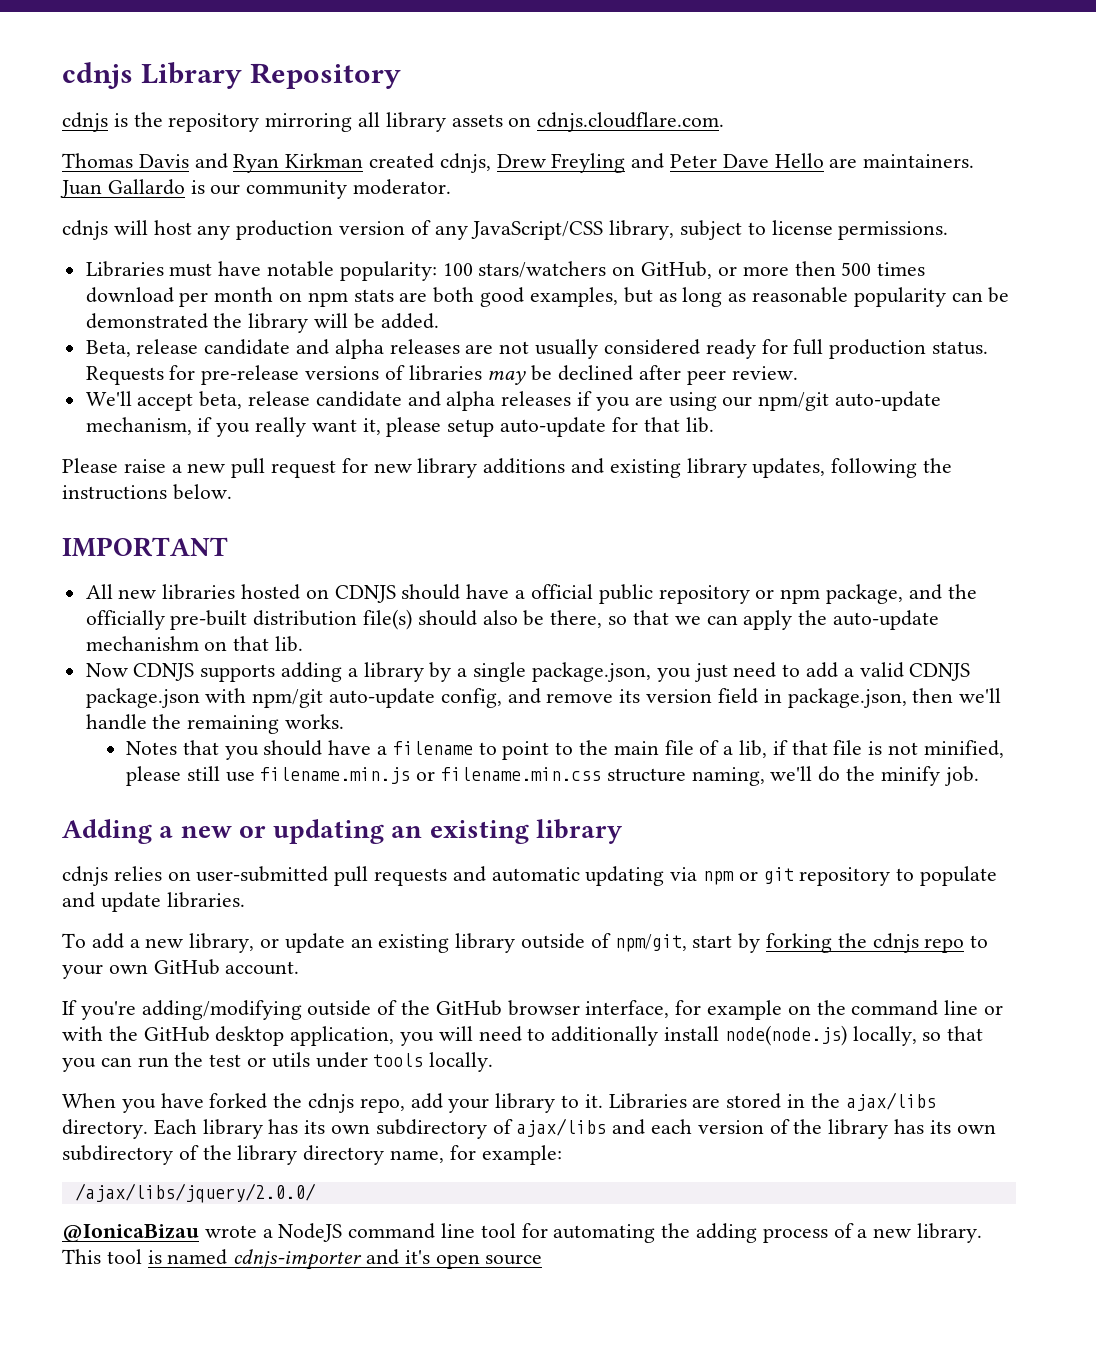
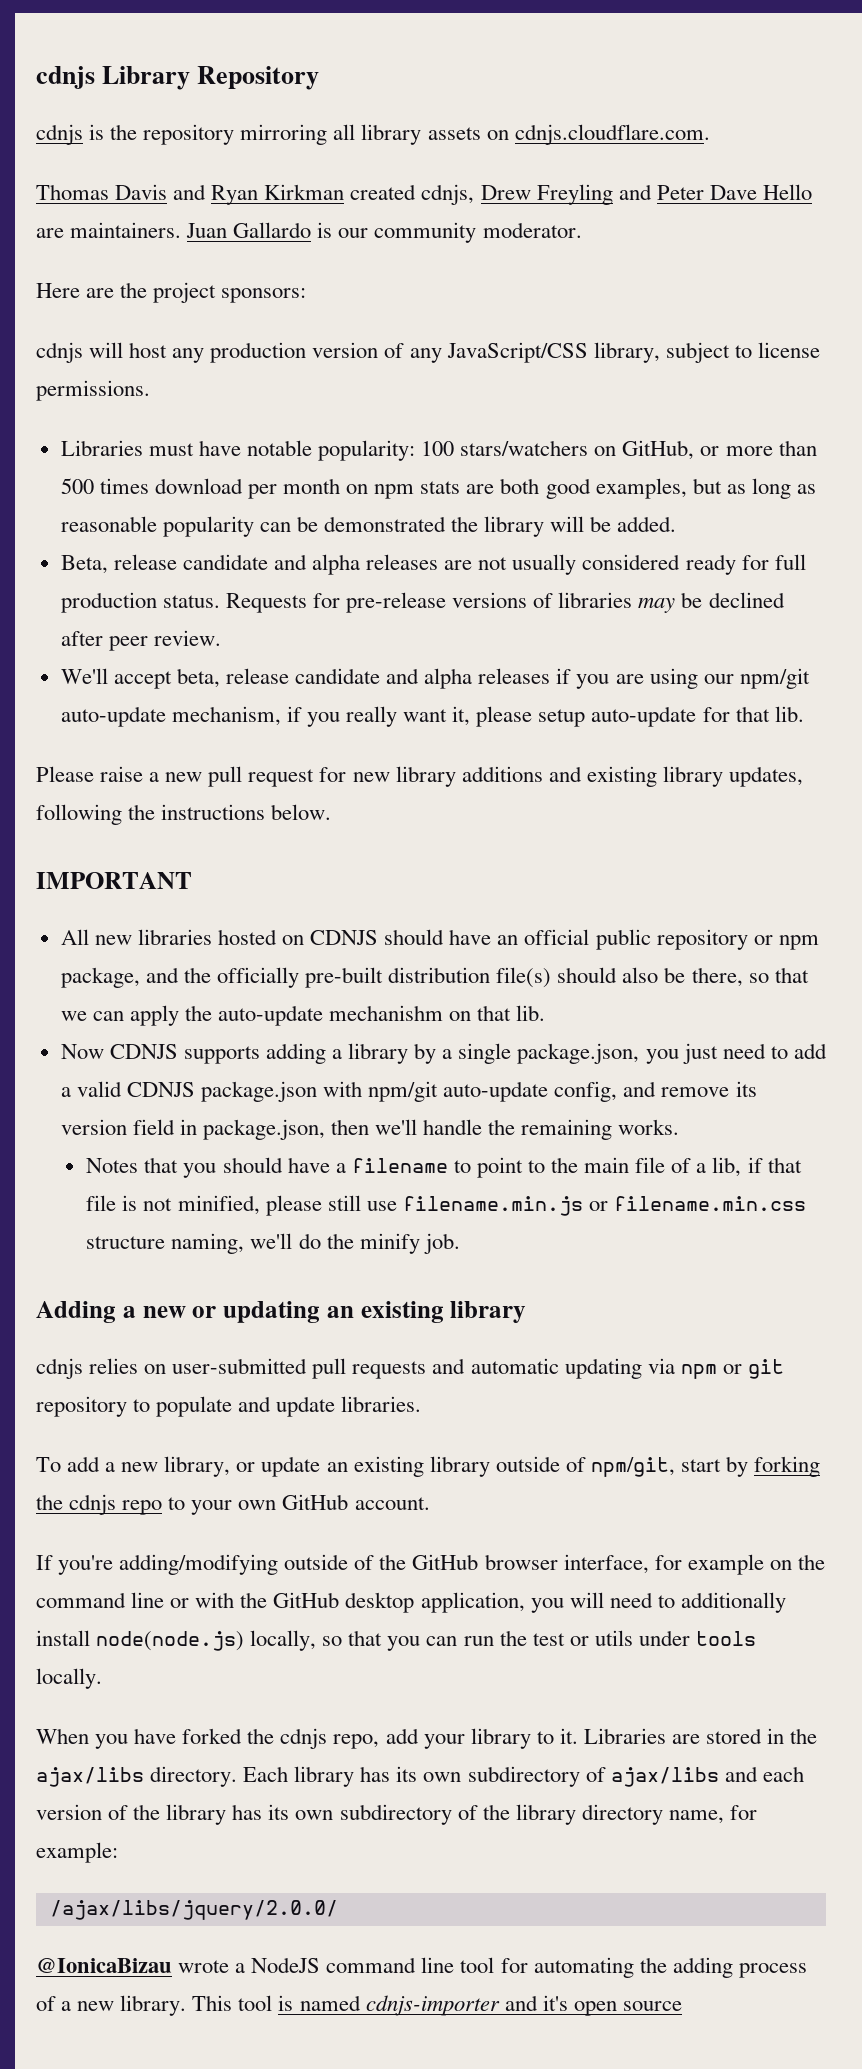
(452, 187) none -> [36,282,307,303] // Here are the project sponsors:
[794,261,836,276] then -> [778,440,817,456] than
[515,590,526,599] a -> [497,935,519,945] an

